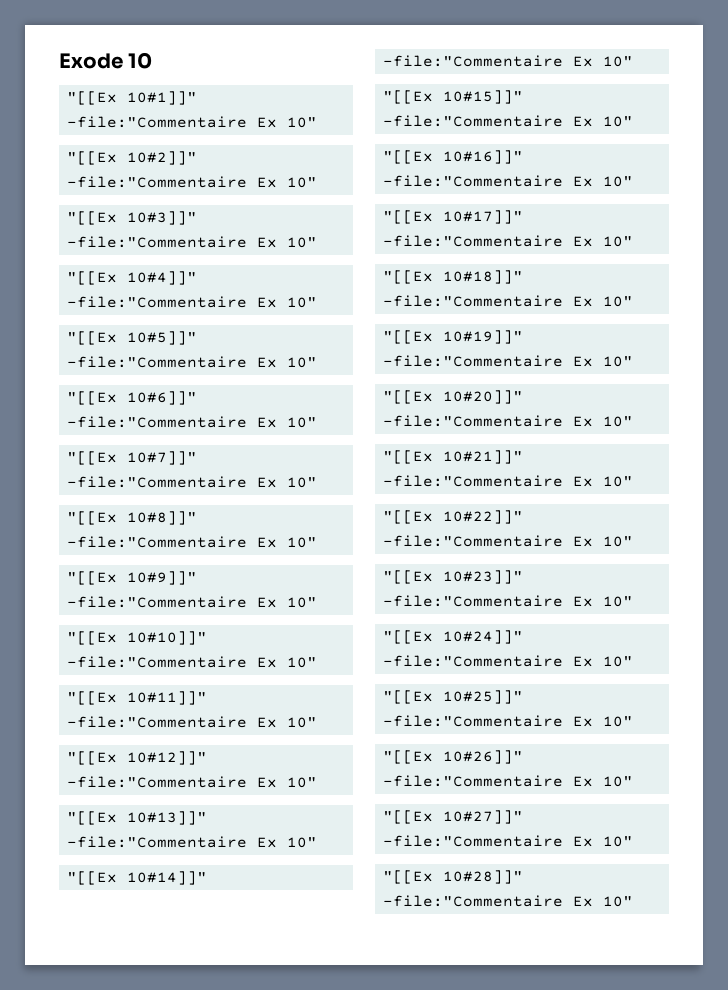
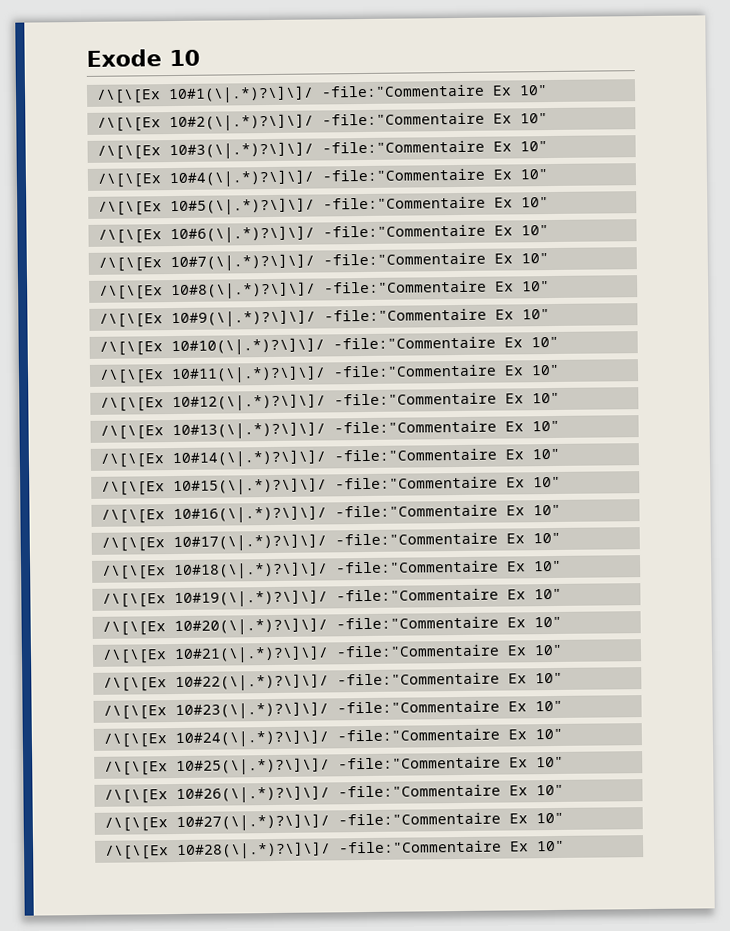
[66,91,197,105] [66,116,317,128] [66,151,197,165] [66,176,317,188] [66,211,197,225] [66,236,317,248] [66,271,197,285] [66,296,317,308] [66,331,197,345] [66,356,317,368] [66,391,197,405] [66,416,317,428] [66,451,197,465] [66,476,317,488] [66,511,197,525] [66,536,317,548] [66,571,197,585] [66,596,317,608] [66,631,207,645] [66,656,317,668] [66,691,207,705] [66,716,317,728] [66,751,207,765] [66,776,317,788] [66,811,207,825] [66,836,317,848] [66,871,207,885] [382,55,633,67] [382,90,523,104] [382,115,633,127] [382,150,523,164] [382,175,633,187] [382,210,523,224] [382,235,633,247] [382,270,523,284] [382,295,633,307] [382,330,523,344] [382,355,633,367] [382,390,523,404] [382,415,633,427] [382,450,523,464] [382,475,633,487] [382,510,523,524] [382,535,633,547] [382,570,523,584] [382,595,633,607] [382,630,523,644] [382,655,633,667] [382,690,523,704] [382,715,633,727] [382,750,523,764] [382,775,633,787] [382,810,523,824] [382,835,633,847] [382,870,523,884] "[[Ex 10#1]]" -file:"Commentaire Ex 10" // "[[Ex 10#2]]" -file:"Commentaire Ex 10" // "[[Ex 10#3]]" -file:"Commentaire Ex 10" // "[[Ex 10#4]]" -file:"Commentaire Ex 10" // "[[Ex 10#5]]" -file:"Commentaire Ex 10" // "[[Ex 10#6]]" -file:"Commentaire Ex 10" // "[[Ex 10#7]]" -file:"Commentaire Ex 10" // "[[Ex 10#8]]" -file:"Commentaire Ex 10" // "[[Ex 10#9]]" -file:"Commentaire Ex 10" // "[[Ex 10#10]]" -file:"Commentaire Ex 10" // "[[Ex 10#11]]" -file:"Commentaire Ex 10" // "[[Ex 10#12]]" -file:"Commentaire Ex 10" // "[[Ex 10#13]]" -file:"Commentaire Ex 10" // "[[Ex 10#14]]" -file:"Commentaire Ex 10" // "[[Ex 10#15]]" -file:"Commentaire Ex 10" // "[[Ex 10#16]]" -file:"Commentaire Ex 10" // "[[Ex 10#17]]" -file:"Commentaire Ex 10" // "[[Ex 10#18]]" -file:"Commentaire Ex 10" // "[[Ex 10#19]]" -file:"Commentaire Ex 10" // "[[Ex 10#20]]" -file:"Commentaire Ex 10" // "[[Ex 10#21]]" -file:"Commentaire Ex 10" // "[[Ex 10#22]]" -file:"Commentaire Ex 10" // "[[Ex 10#23]]" -file:"Commentaire Ex 10" // "[[Ex 10#24]]" -file:"Commentaire Ex 10" // "[[Ex 10#25]]" -file:"Commentaire Ex 10" // "[[Ex 10#26]]" -file:"Commentaire Ex 10" // "[[Ex 10#27]]" -file:"Commentaire Ex 10" // "[[Ex 10#28]]" -> [95,84,548,104] [96,112,548,132] [96,140,548,160] [96,168,548,188] [97,196,549,216] [97,224,549,244] [97,252,549,272] [98,280,550,300] [98,308,550,328] [98,336,559,356] [98,364,560,384] [99,392,560,412] [99,420,560,440] [99,448,560,468] [100,476,561,496] [100,504,561,524] [100,532,561,552] [101,560,562,580] [101,588,562,608] [101,616,562,636] [101,644,563,664] [102,672,563,692] [102,700,563,720] [102,728,563,748] [103,756,564,776] [103,784,564,804] [103,812,564,832] [104,841,331,860] /\[\[Ex 10#1(\|.*)?\]\]/ -file:"Commentaire Ex 10" // /\[\[Ex 10#2(\|.*)?\]\]/ -file:"Commentaire Ex 10" // /\[\[Ex 10#3(\|.*)?\]\]/ -file:"Commentaire Ex 10" // /\[\[Ex 10#4(\|.*)?\]\]/ -file:"Commentaire Ex 10" // /\[\[Ex 10#5(\|.*)?\]\]/ -file:"Commentaire Ex 10" // /\[\[Ex 10#6(\|.*)?\]\]/ -file:"Commentaire Ex 10" // /\[\[Ex 10#7(\|.*)?\]\]/ -file:"Commentaire Ex 10" // /\[\[Ex 10#8(\|.*)?\]\]/ -file:"Commentaire Ex 10" // /\[\[Ex 10#9(\|.*)?\]\]/ -file:"Commentaire Ex 10" // /\[\[Ex 10#10(\|.*)?\]\]/ -file:"Commentaire Ex 10" // /\[\[Ex 10#11(\|.*)?\]\]/ -file:"Commentaire Ex 10" // /\[\[Ex 10#12(\|.*)?\]\]/ -file:"Commentaire Ex 10" // /\[\[Ex 10#13(\|.*)?\]\]/ -file:"Commentaire Ex 10" // /\[\[Ex 10#14(\|.*)?\]\]/ -file:"Commentaire Ex 10" // /\[\[Ex 10#15(\|.*)?\]\]/ -file:"Commentaire Ex 10" // /\[\[Ex 10#16(\|.*)?\]\]/ -file:"Commentaire Ex 10" // /\[\[Ex 10#17(\|.*)?\]\]/ -file:"Commentaire Ex 10" // /\[\[Ex 10#18(\|.*)?\]\]/ -file:"Commentaire Ex 10" // /\[\[Ex 10#19(\|.*)?\]\]/ -file:"Commentaire Ex 10" // /\[\[Ex 10#20(\|.*)?\]\]/ -file:"Commentaire Ex 10" // /\[\[Ex 10#21(\|.*)?\]\]/ -file:"Commentaire Ex 10" // /\[\[Ex 10#22(\|.*)?\]\]/ -file:"Commentaire Ex 10" // /\[\[Ex 10#23(\|.*)?\]\]/ -file:"Commentaire Ex 10" // /\[\[Ex 10#24(\|.*)?\]\]/ -file:"Commentaire Ex 10" // /\[\[Ex 10#25(\|.*)?\]\]/ -file:"Commentaire Ex 10" // /\[\[Ex 10#26(\|.*)?\]\]/ -file:"Commentaire Ex 10" // /\[\[Ex 10#27(\|.*)?\]\]/ -file:"Commentaire Ex 10" // /\[\[Ex 10#28(\|.*)?\]\]/

